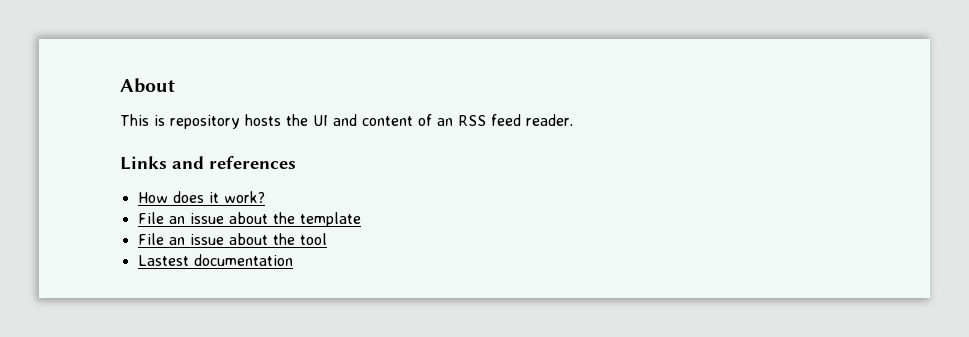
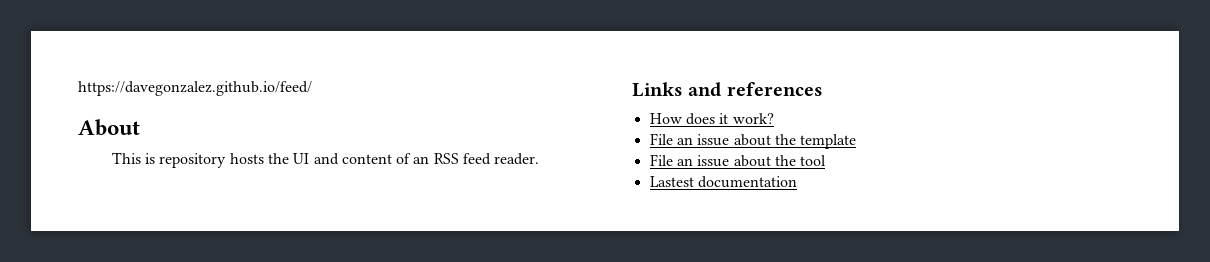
(120, 85) none -> [78,81,312,96] https://davegonzalez.github.io/feed/ //

